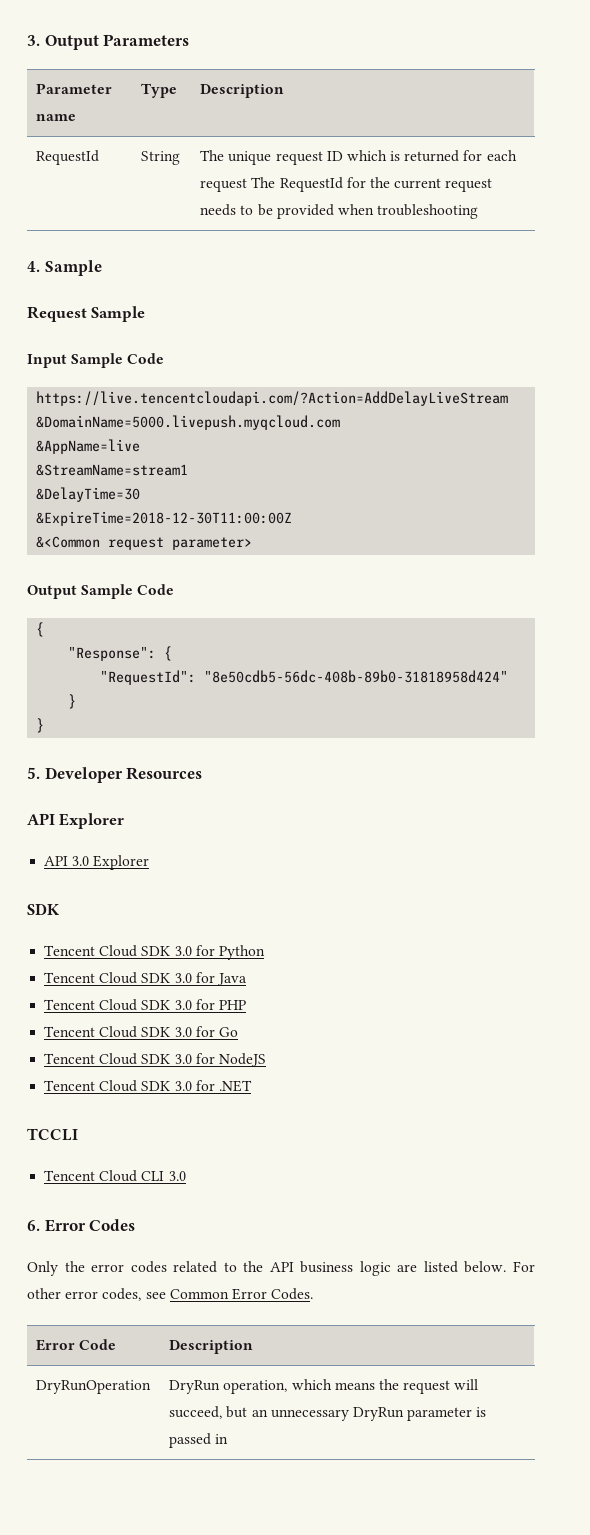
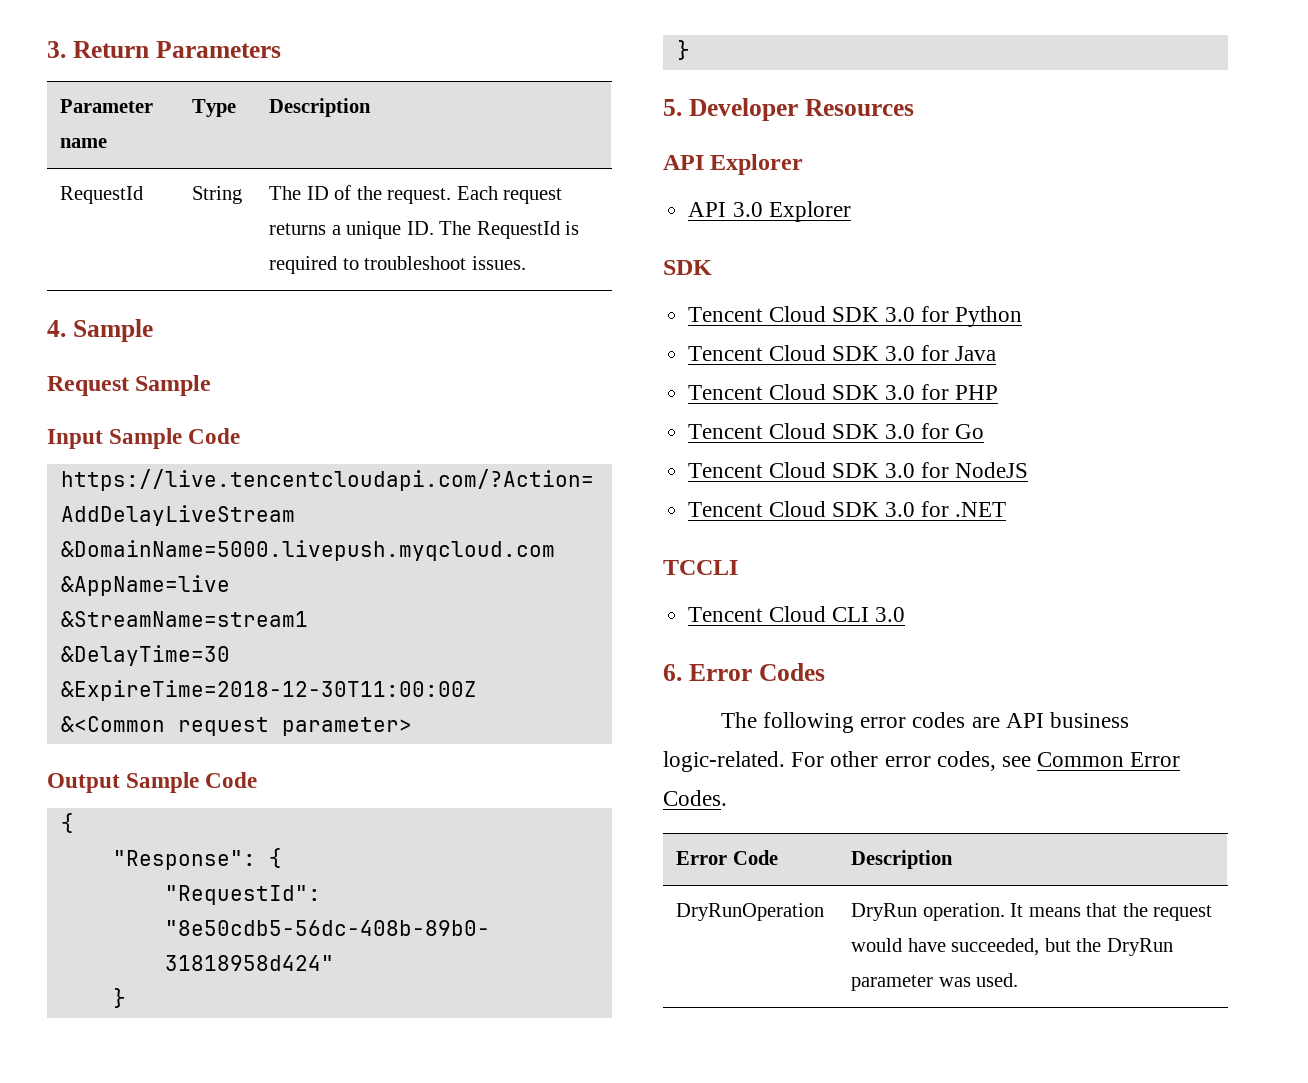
[44,35,99,50] Output -> [72,41,149,58] Return
[228,150,517,165] [200,177,493,192] [200,204,479,219] unique request ID which is returned for each request The RequestId for the current request needs to be provided when troubleshooting -> [306,185,563,204] [269,221,580,239] [269,256,526,274] ID of the request. Each request returns a unique ID. The RequestId is required to troubleshoot issues.
[27,1261,507,1276] Only the error codes related to the API business logic are listed below. -> [720,712,1130,733] [663,751,785,772] The following error codes are API business logic-related.
[223,1379,479,1394] [169,1406,487,1421] [169,1433,229,1448] operation, which means the request will succeed, but an unnecessary DryRun parameter is passed in -> [922,903,1213,921] [851,938,1173,956] [851,973,1019,991] operation. It means that the request would have succeeded, but the DryRun parameter was used.

